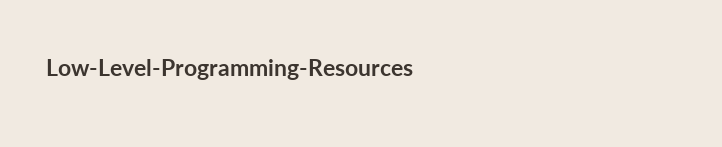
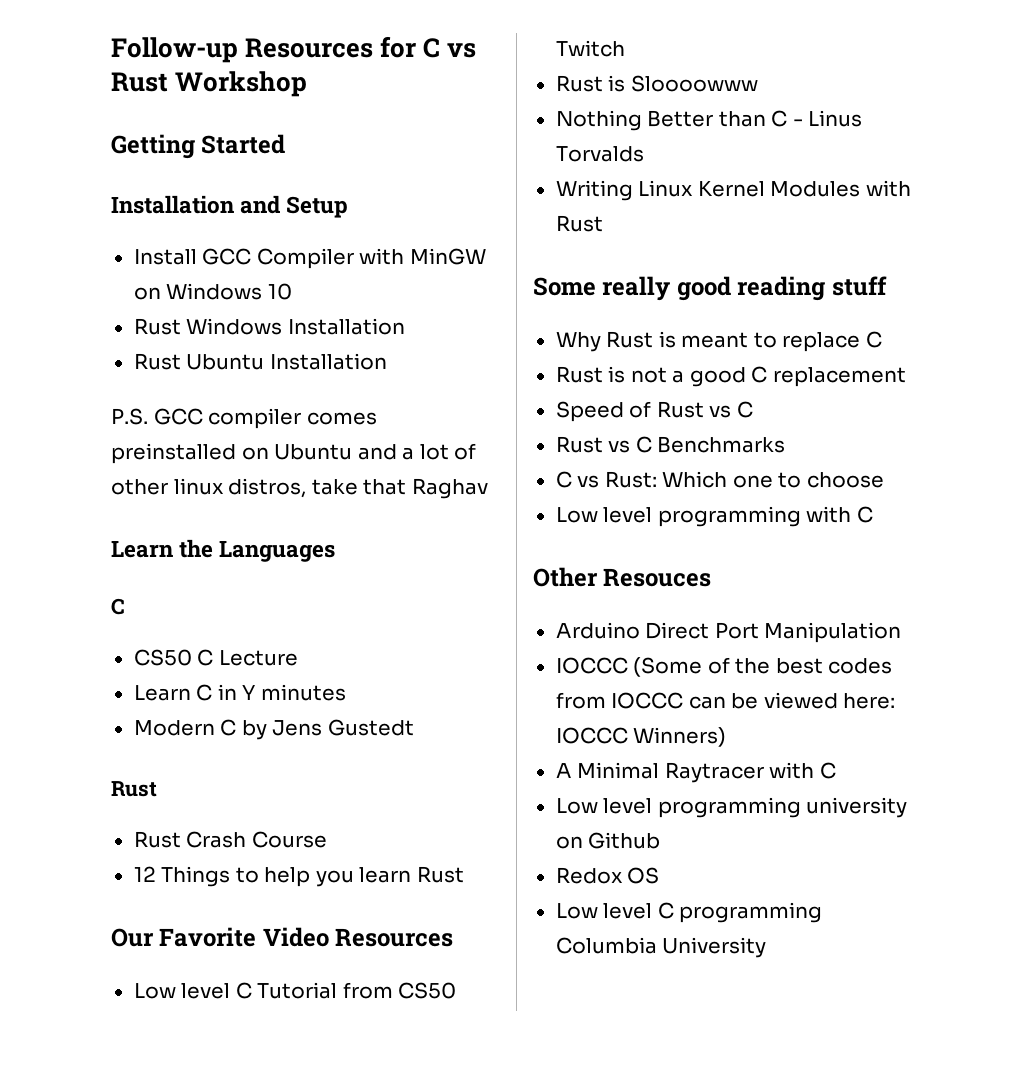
[46,59,413,80] Low-Level-Programming-Resources -> [111,36,477,63] [111,71,308,97] [111,134,286,159] [111,195,349,218] [133,248,486,269] [133,283,292,300] [133,318,405,335] [133,353,387,370] [111,408,377,429] [111,443,477,464] [111,478,488,499] [111,539,336,562] [111,598,125,615] [133,649,298,666] [133,684,346,701] [133,719,414,740] [111,781,157,797] [133,831,327,848] [133,866,464,887] [111,927,454,947] [133,982,457,999] [555,40,625,57] [555,75,758,92] [555,110,863,131] [555,146,644,162] [555,180,911,201] [555,215,603,232] [533,276,887,301] [555,331,882,352] [555,366,906,387] [555,401,753,422] [555,436,786,453] [555,471,884,488] [555,506,873,527] [533,567,712,587] [555,622,902,643] [555,657,893,677] [555,692,896,709] [555,727,727,747] [555,762,836,783] [555,797,908,818] [555,832,661,849] [555,867,660,884] [555,902,823,923] [555,937,767,958] Follow-up Resources for C vs Rust Workshop // Getting Started // Installation and Setup // Install GCC Compiler with MinGW on Windows 10 // Rust Windows Installation // Rust Ubuntu Installation // P.S. GCC compiler comes preinstalled on Ubuntu and a lot of other linux distros, take that Raghav // Learn the Languages // C // CS50 C Lecture // Learn C in Y minutes // Modern C by Jens Gustedt // Rust // Rust Crash Course // 12 Things to help you learn Rust // Our Favorite Video Resources // Low level C Tutorial from CS50 Twitch // Rust is Sloooowww // Nothing Better than C - Linus Torvalds // Writing Linux Kernel Modules with Rust // Some really good reading stuff // Why Rust is meant to replace C // Rust is not a good C replacement // Speed of Rust vs C // Rust vs C Benchmarks // C vs Rust: Which one to choose // Low level programming with C // Other Resouces // Arduino Direct Port Manipulation // IOCCC (Some of the best codes from IOCCC can be viewed here: IOCCC Winners) // A Minimal Raytracer with C // Low level programming university on Github // Redox OS // Low level C programming Columbia University

